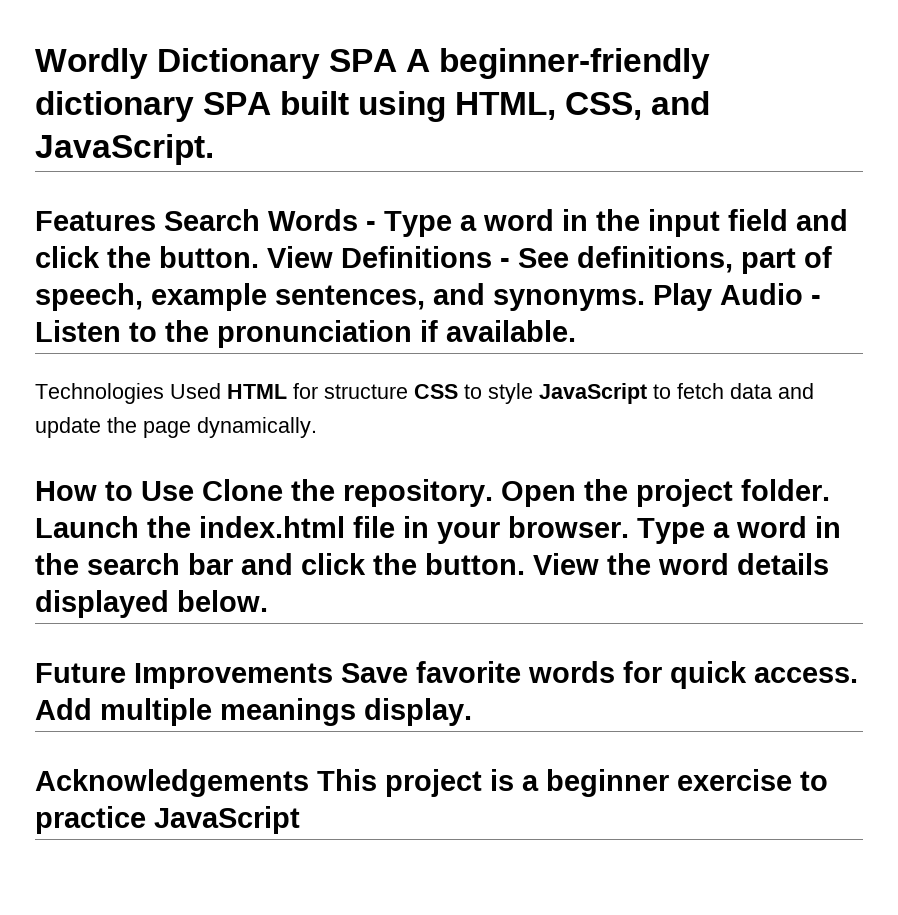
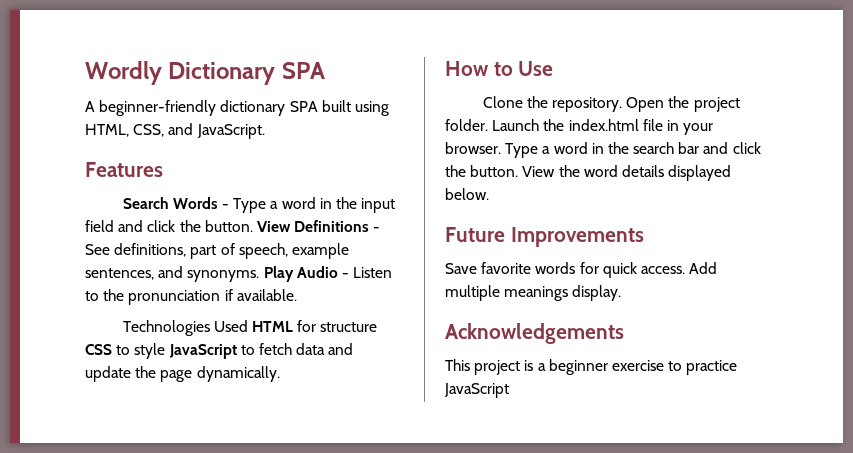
(398, 60) none -> (325, 70) //
(156, 221) none -> (163, 169) //
(194, 491) none -> (554, 68) //
(333, 676) none -> (644, 237) //
(309, 783) none -> (624, 333) //

